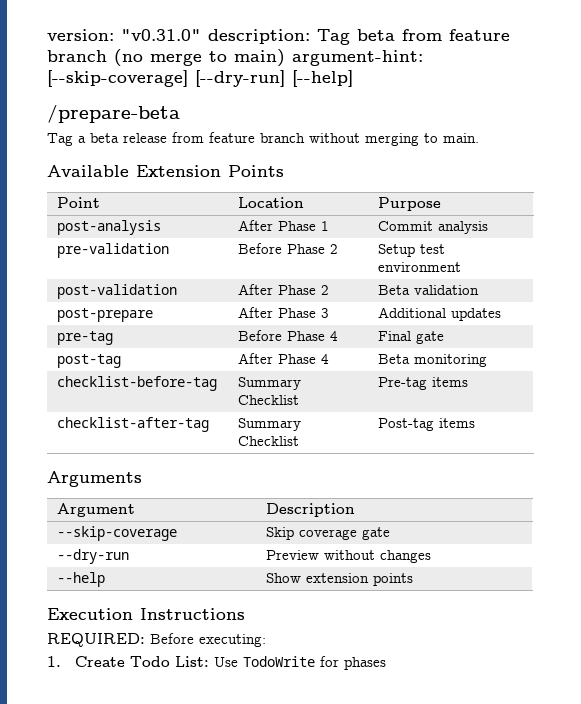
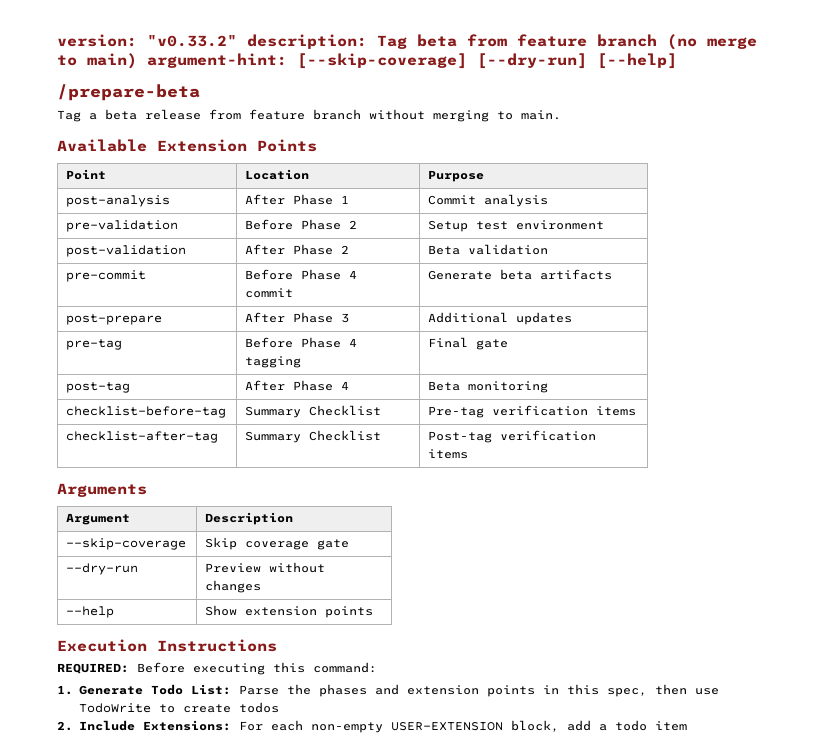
[121,29,201,41] "v0.31.0" -> [147,35,237,47] "v0.33.2"
(480, 290) none -> [66,270,147,282] [245,269,358,280] [245,288,294,298] [428,269,613,280] // pre-commit | Before Phase 4 commit | Generate beta artifacts
(339, 336) none -> [245,356,302,368] tagging
(428, 383) none -> [492,405,589,416] verification
(435, 424) none -> [500,430,597,441] verification
[199,634,266,647] executing: -> [193,662,377,675] executing this command:
[74,656,125,667] Create -> [78,685,143,695] Generate
[213,656,386,670] Use TodoWrite for phases -> [238,684,719,697] [78,702,279,713] [57,720,687,733] Parse the phases and extension points in this spec, then use TodoWrite to create todos // 2. Include Extensions: For each non-empty USER-EXTENSION block, add a todo item

